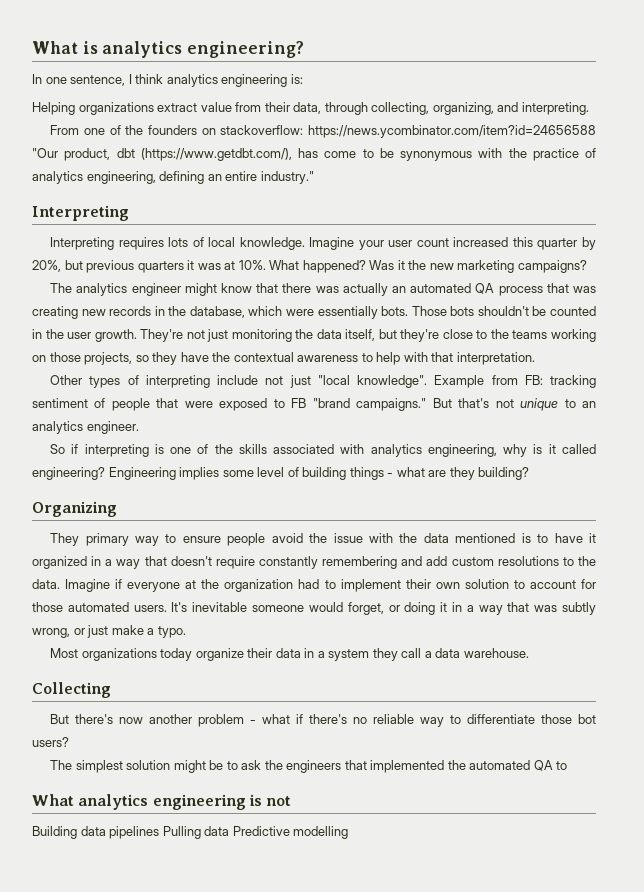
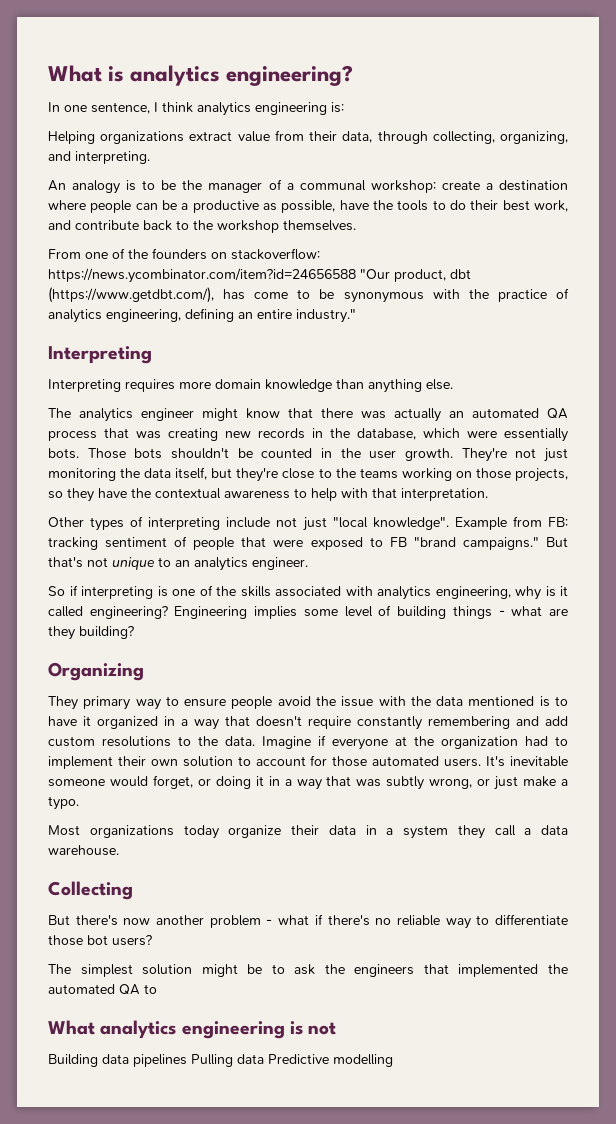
(589, 108) none -> [48,179,568,194] [48,200,568,213] [48,220,356,233] // An analogy is to be the manager of a communal workshop: create a destination where people can be a productive as possible, have the tools to do their best work, and contribute back to the workshop themselves.
[168,237,596,250] [32,260,587,273] lots of local knowledge. Imagine your user count increased this quarter by 20%, but previous quarters it was at 10%. What happened? Was it the new marketing campaigns? -> [179,379,453,393] more domain knowledge than anything else.

